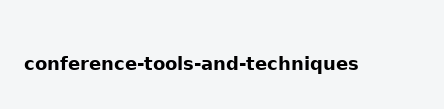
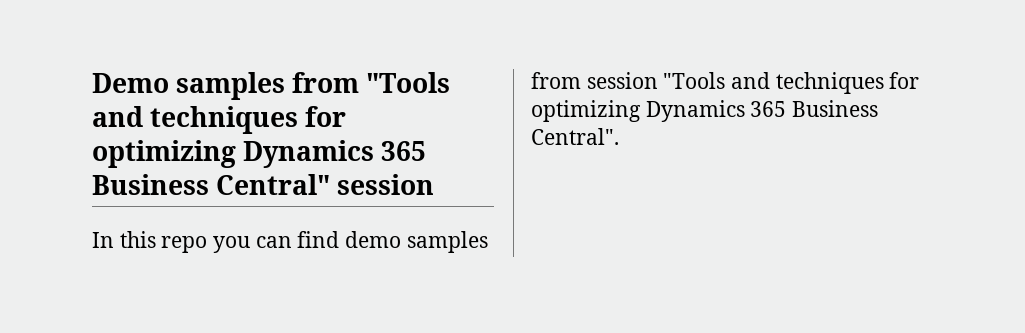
[24,56,359,74] conference-tools-and-techniques -> [92,72,451,100] [92,106,347,134] [92,140,427,168] [92,174,435,195] [92,231,488,253] [531,72,920,94] [531,100,879,122] [531,128,619,145] Demo samples from "Tools and techniques for optimizing Dynamics 365 Business Central" session // In this repo you can find demo samples from session "Tools and techniques for optimizing Dynamics 365 Business Central".

